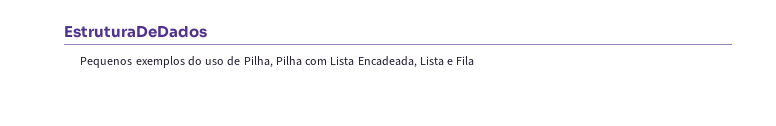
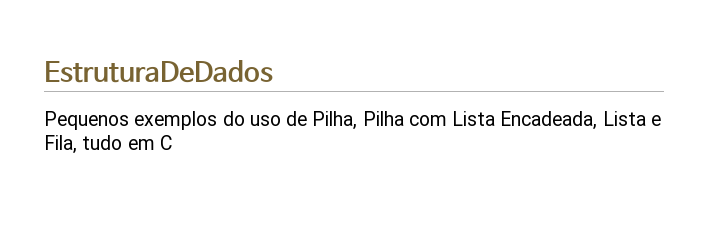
[456,56,475,66] Fila -> [44,135,172,154] Fila, tudo em C

